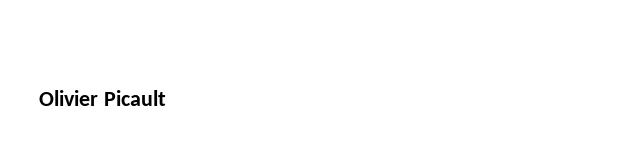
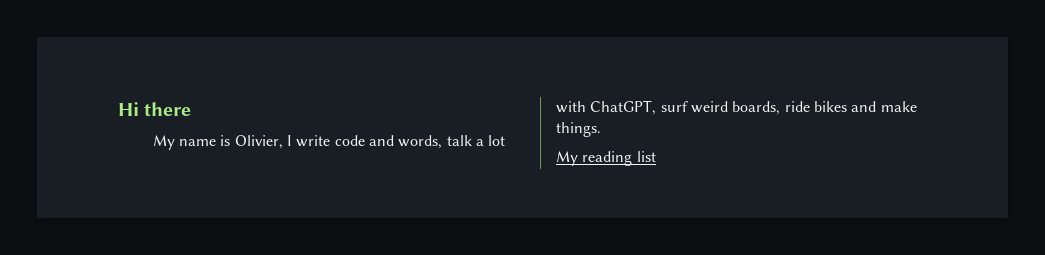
[39,90,166,106] Olivier Picault -> [118,102,192,116] [152,135,506,150] [556,100,917,115] [556,122,601,137] [556,151,656,166] Hi there // My name is Olivier, I write code and words, talk a lot with ChatGPT, surf weird boards, ride bikes and make things. // My reading list

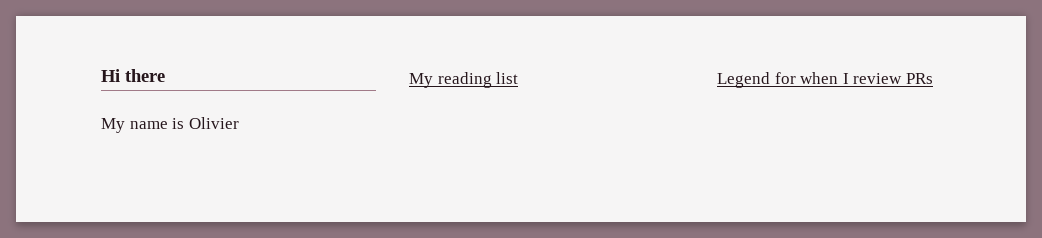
[234,135,506,149] [556,100,917,115] [556,122,601,137] [556,151,656,166] Olivier, I write code and words, talk a lot with ChatGPT, surf weird boards, ride bikes and make things. // My reading list -> [188,117,239,129] [409,72,519,88] [717,72,933,88] Olivier // My reading list // Legend for when I review PRs

